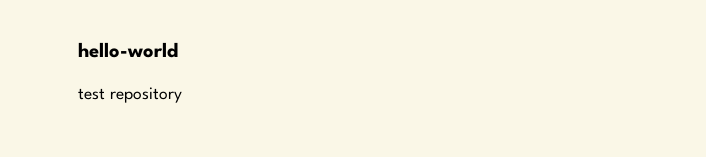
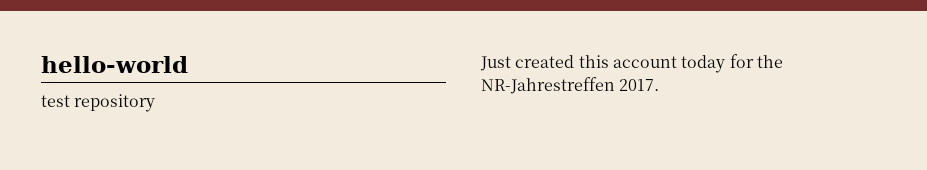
(182, 95) none -> [480,54,783,73] [481,77,660,94] // Just created this account today for the NR-Jahrestreffen 2017.

